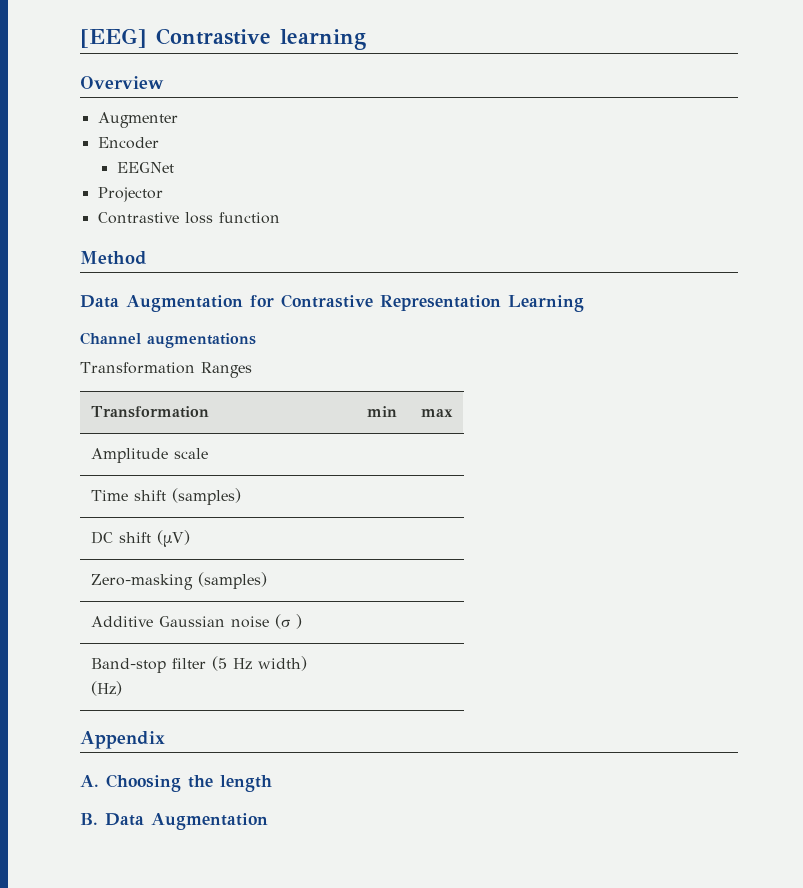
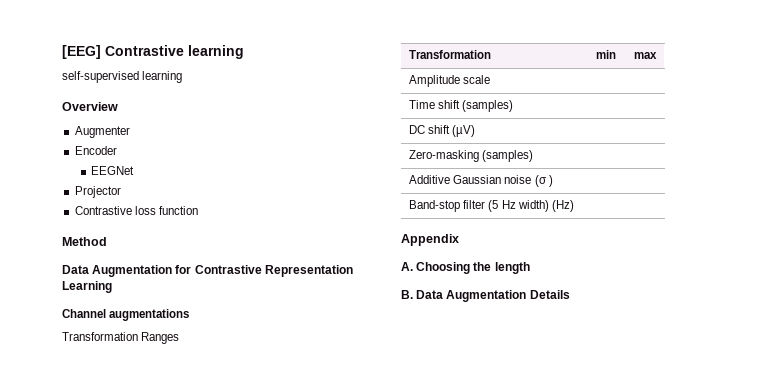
(366, 39) none -> [62,71,183,83] // self-supervised learning
(268, 821) none -> [529,290,570,299] Details

